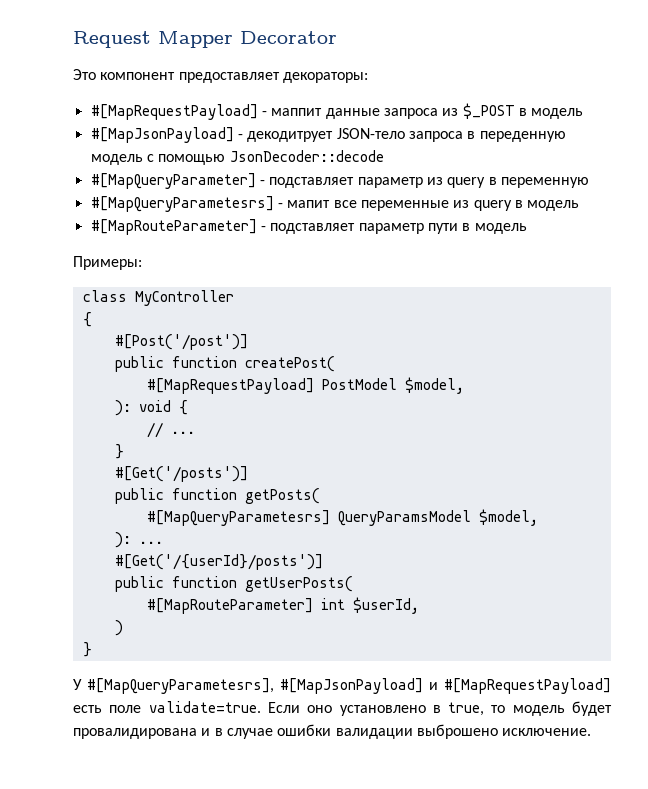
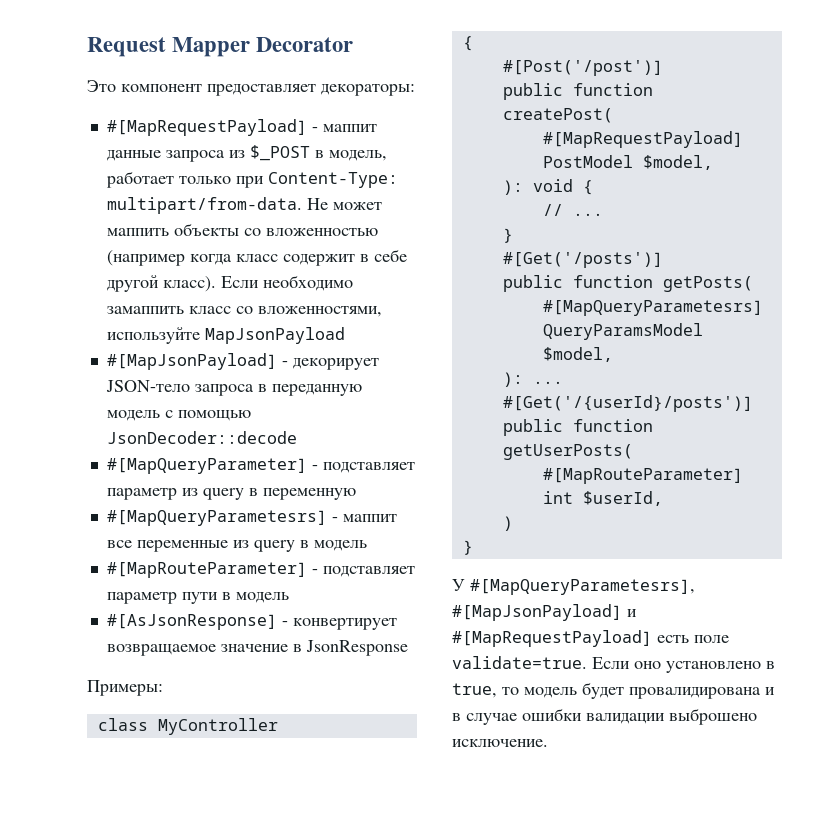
[531,108,584,119] модель -> [328,150,387,161] [105,171,398,188] [106,197,382,214] [106,223,378,236] [106,249,407,266] [106,275,353,292] [106,306,382,317] [106,327,345,344] модель, работает только при Content-Type: multipart/from-data. Не может маппить объекты со вложенностью (например когда класс содержит в себе другой класс). Если необходимо замаппить класс со вложенностями, используйте MapJsonPayload
[247,131,334,142] декодитрует -> [292,358,379,370] декорирует
[479,131,566,142] переденную -> [271,384,362,396] переданную
[287,200,331,208] мапит -> [342,514,397,522] маппит
(527, 228) none -> [106,614,397,630] [106,640,408,656] // #[AsJsonResponse] - конвертирует возвращаемое значение в JsonResponse

